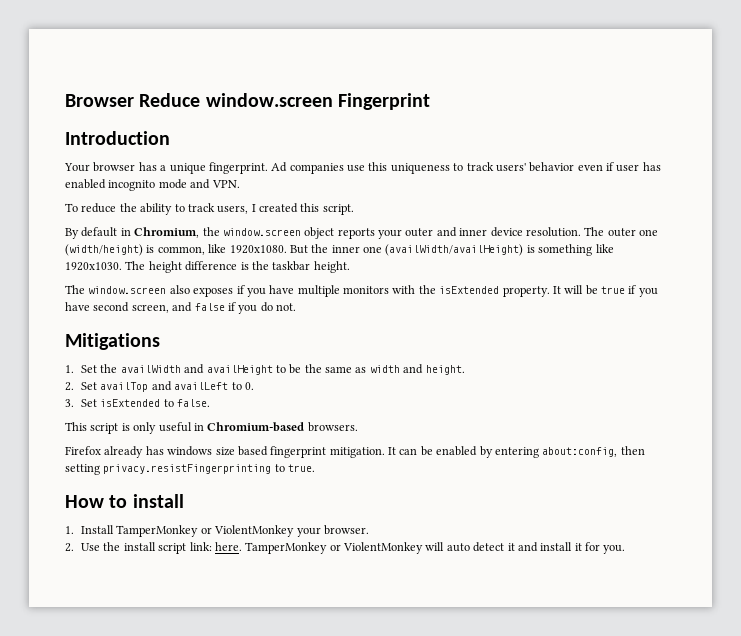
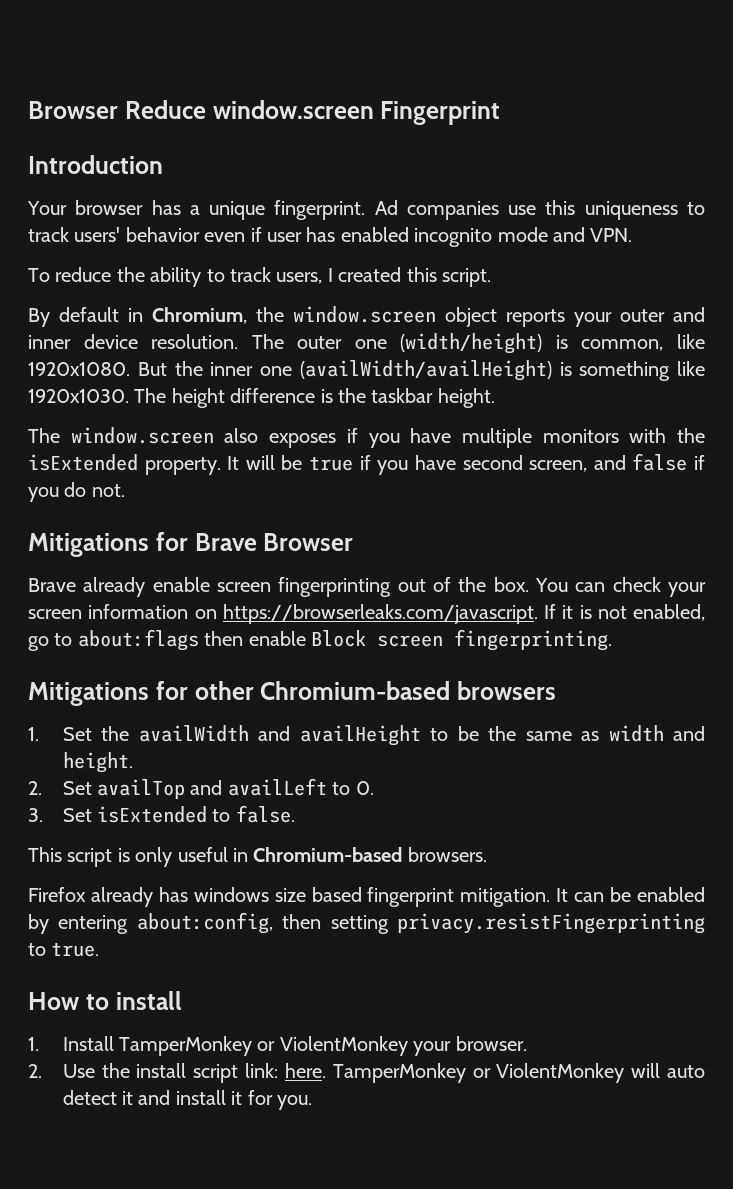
(160, 341) none -> [155,532,354,551] [28,577,706,597] [28,604,705,624] [28,629,612,651] [28,681,556,706] for Brave Browser // Brave already enable screen fingerprinting out of the box. You can check your screen information on https://browserleaks.com/javascript. If it is not enabled, go to about:flags then enable Block screen fingerprinting. // Mitigations for other Chromium-based browsers

